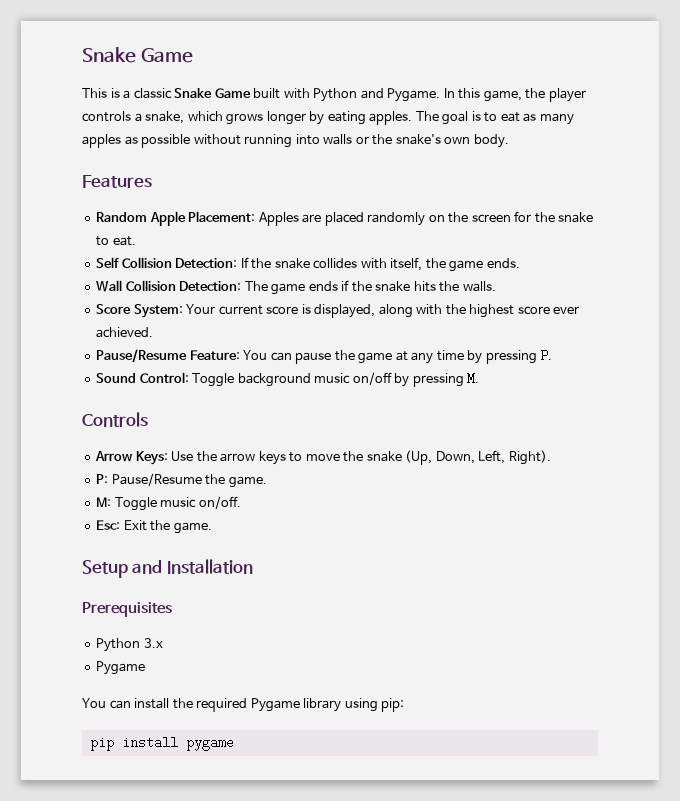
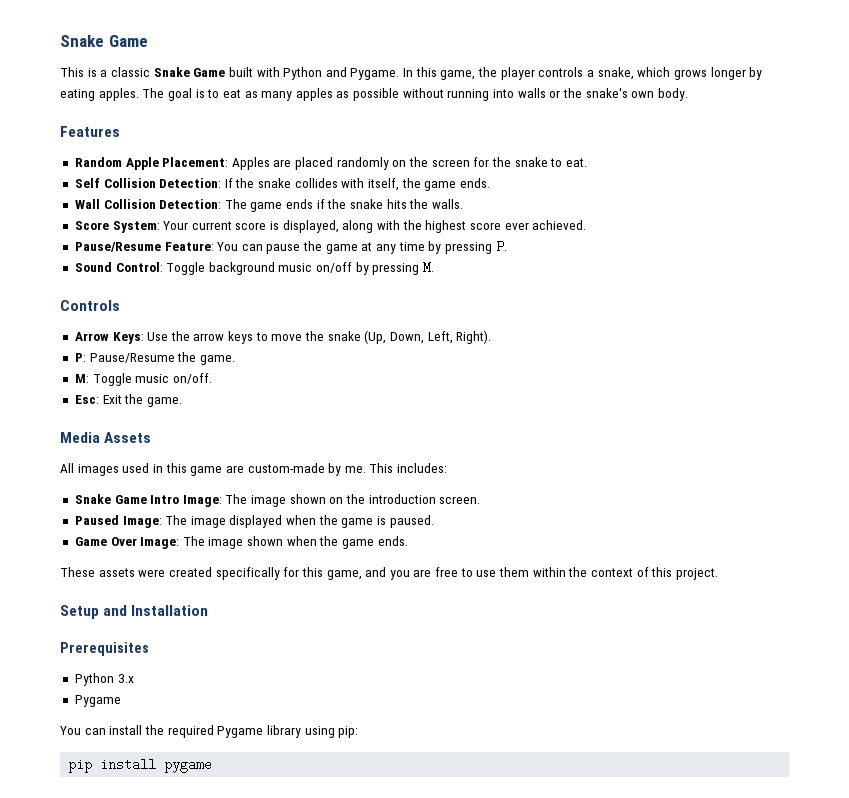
(212, 528) none -> [60,432,152,443] [60,463,448,476] [74,494,481,507] [74,515,434,528] [74,536,408,549] [60,567,718,580] // Media Assets // All images used in this game are custom-made by me. This includes: // Snake Game Intro Image: The image shown on the introduction screen. // Paused Image: The image displayed when the game is paused. // Game Over Image: The image shown when the game ends. // These assets were created specifically for this game, and you are free to use them within the context of this project.

